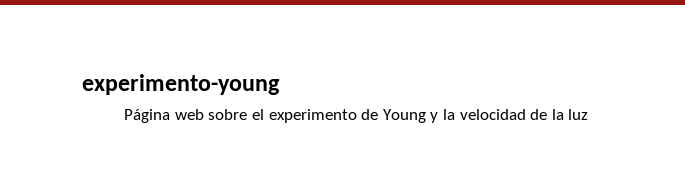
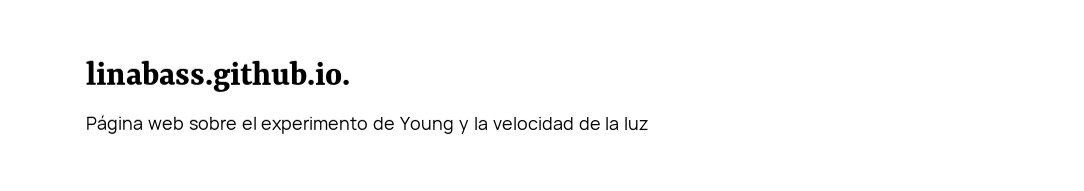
[82,74,280,95] experimento-young -> [86,60,351,92] linabass.github.io.

